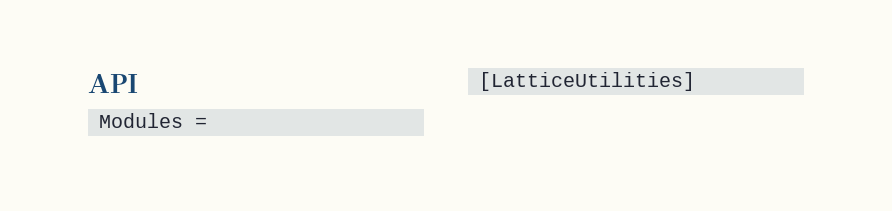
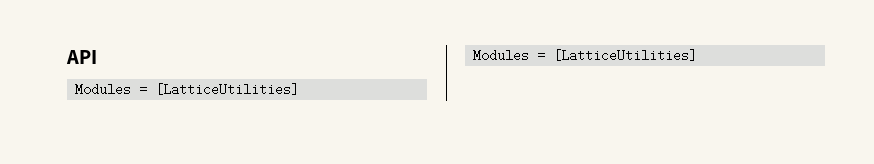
(695, 81) none -> [473,49,698,62] // Modules = [LatticeUtilities]

